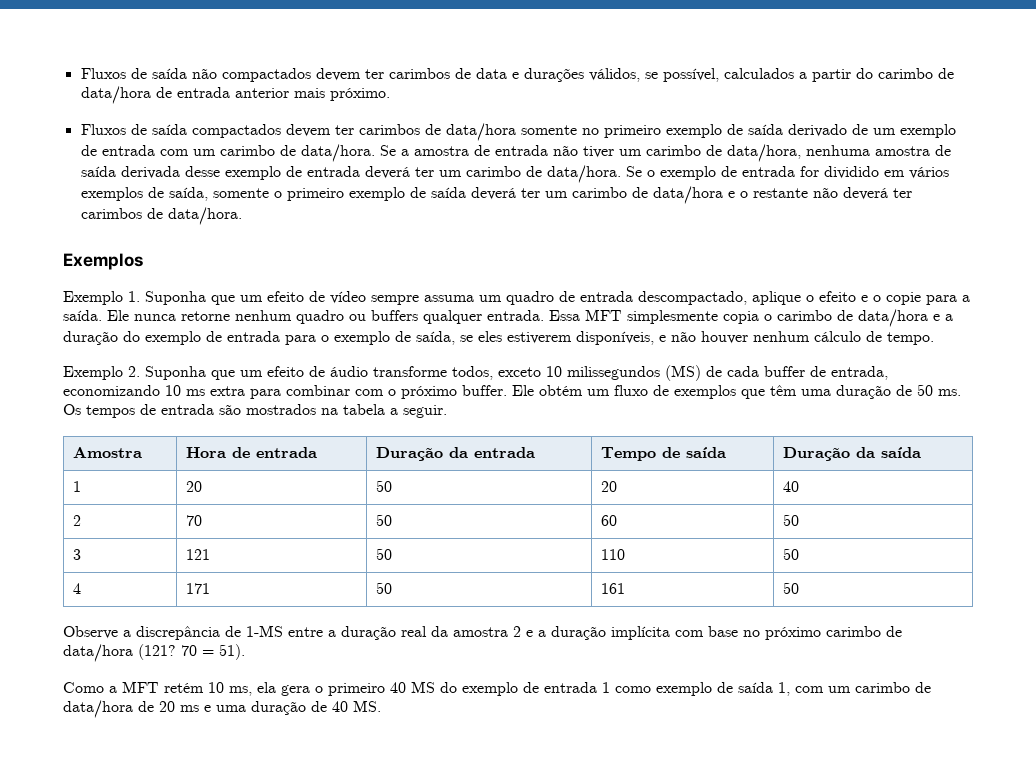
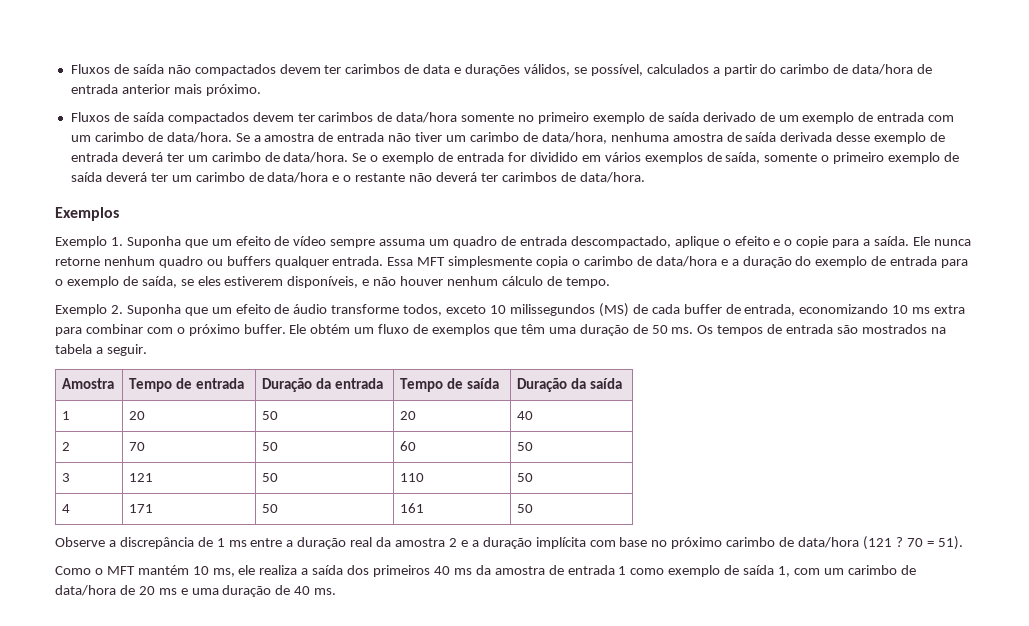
[186,447,227,458] Hora -> [129,378,173,392] Tempo
[246,625,283,637] 1-MS -> [216,538,247,547] 1 ms
[138,644,176,660] (121? -> [862,536,903,550] (121 ?
[109,681,518,696] a MFT retém 10 ms, ela gera o primeiro 40 MS do exemplo -> [94,565,545,577] o MFT mantém 10 ms, ele realiza a saída dos primeiros 40 ms da amostra
[353,700,381,712] MS. -> [314,588,337,595] ms.

